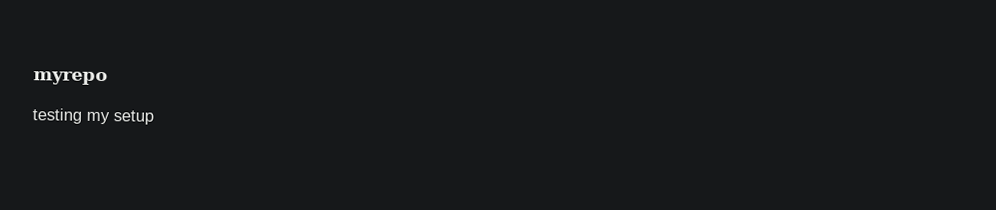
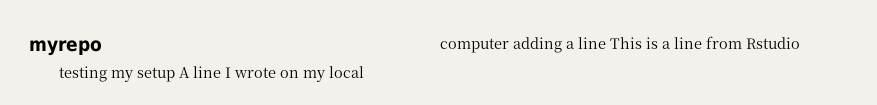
(154, 117) none -> [178,66,364,82] [440,36,800,53] A line I wrote on my local computer adding a line This is a line from Rstudio

